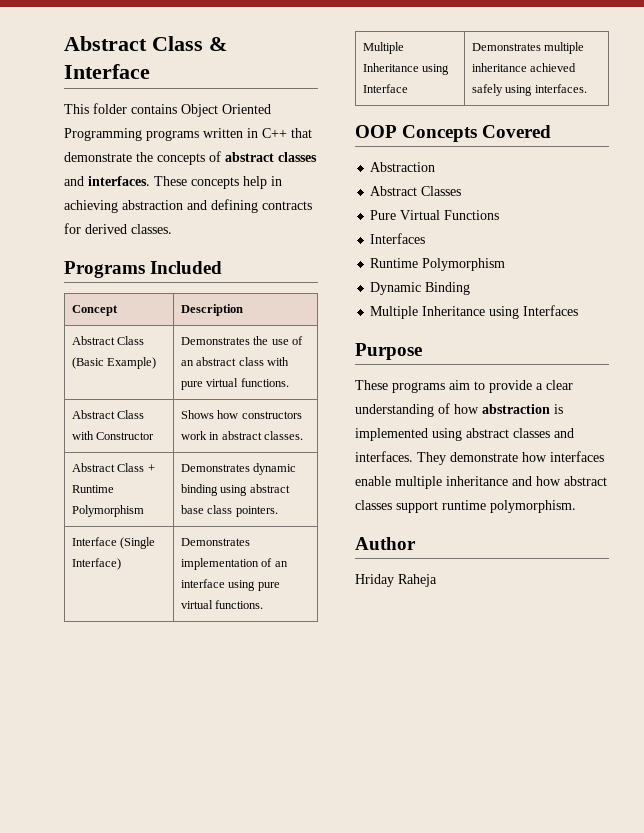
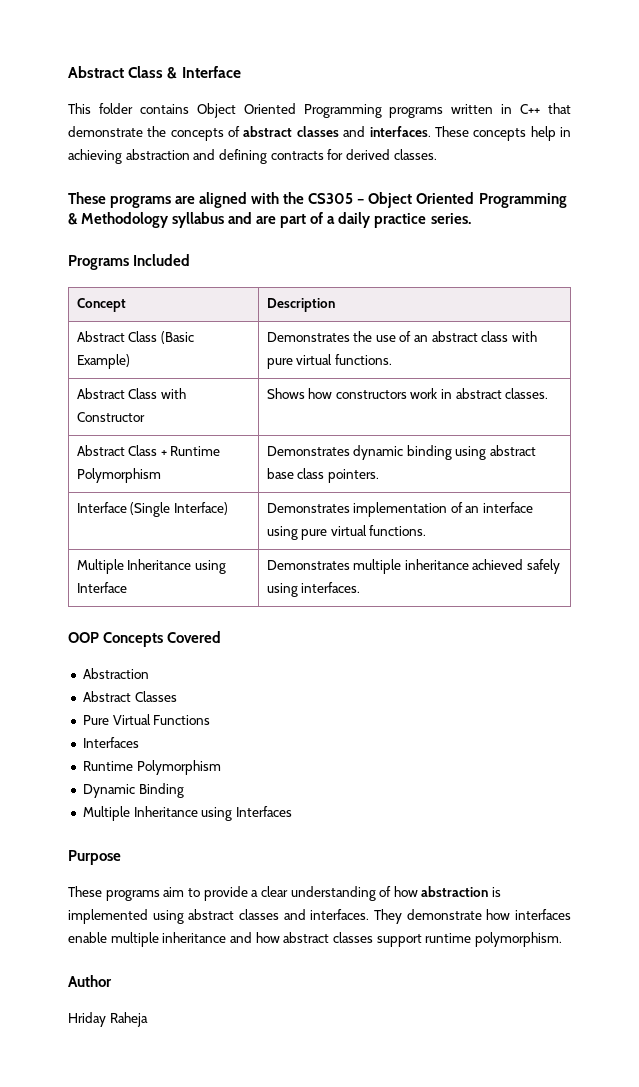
(172, 229) none -> [68,192,567,208] [68,212,471,228] // These programs are aligned with the CS305 – Object Oriented Programming & Methodology syllabus and are part of a daily practice series.

